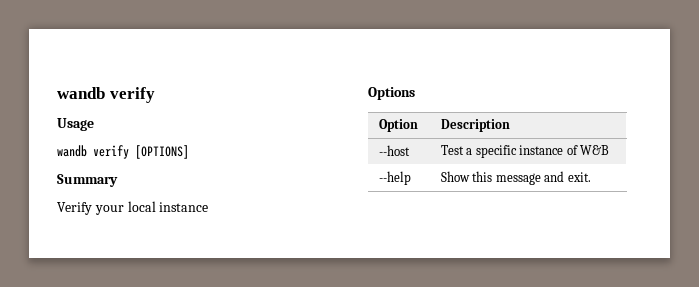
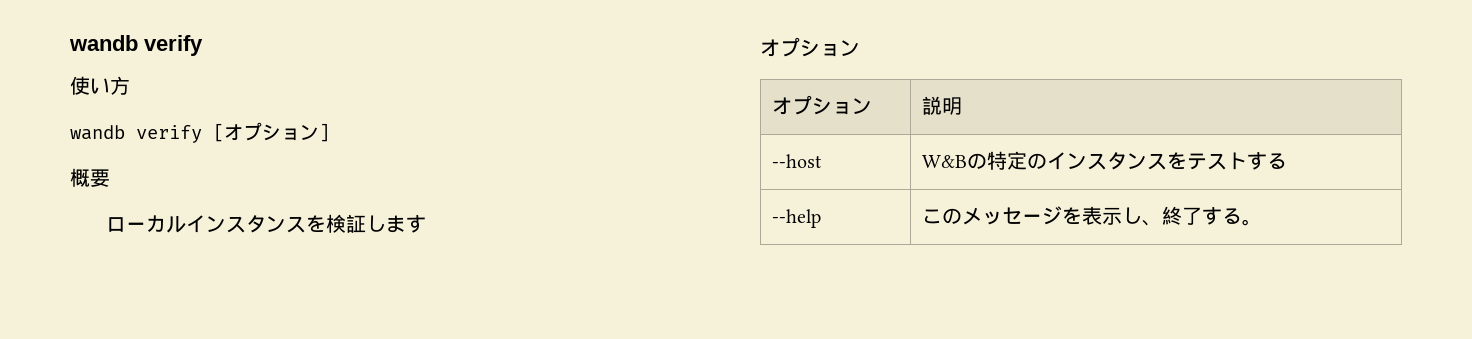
[57,118,94,131] [57,145,189,159] [57,174,118,187] [57,201,209,215] [368,87,415,100] [379,119,419,132] [441,119,511,132] [379,145,411,156] [441,145,609,158] [379,171,412,185] [441,171,591,185] Usage // wandb verify [OPTIONS] // Summary // Verify your local instance // Options // Option | Description // --host | Test a specific instance of W&B // --help | Show this message and exit. -> [70,76,130,95] [70,122,330,143] [70,168,110,187] [106,214,427,233] [760,37,860,57] [771,95,872,115] [921,96,962,115] [771,154,822,168] [921,151,1287,170] [771,209,821,228] [921,206,1262,226] 使い方 // wandb verify [オプション] // 概要 // ローカルインスタンスを検証します // オプション // オプション | 説明 // --host | W&Bの特定のインスタンスをテストする // --help | このメッセージを表示し、終了する。

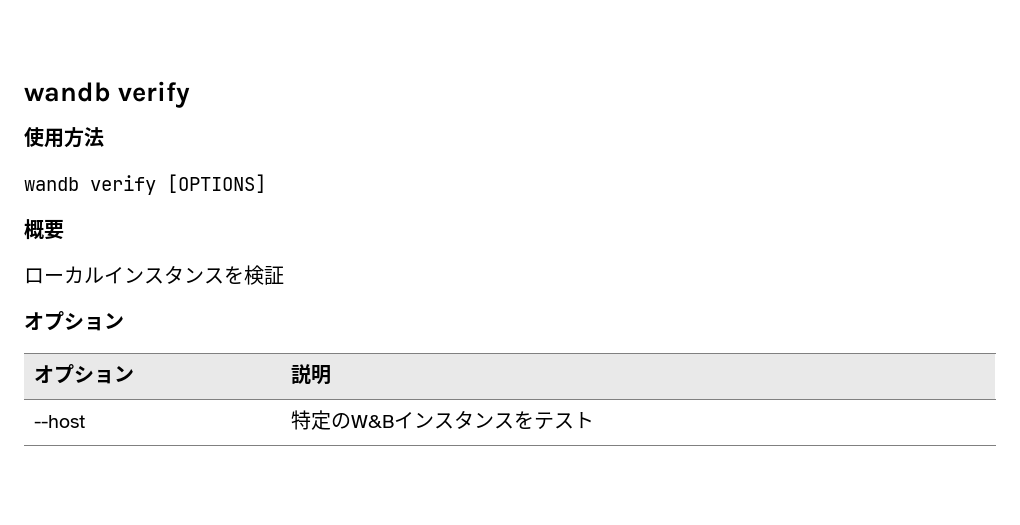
[90,78,110,94] い -> [44,128,64,148] 用
[70,122,330,143] // wandb verify [オプション] -> [84,127,104,147] [24,174,266,195] 法 // wandb verify [OPTIONS]
[366,215,427,233] します -> (284, 275) none
[921,151,1047,170] W&Bの特定の -> [291,410,395,430] 特定のW&B
[1246,152,1287,170] [771,209,821,228] [921,206,1262,226] する // --help | このメッセージを表示し、終了する。 -> (595, 420) none

